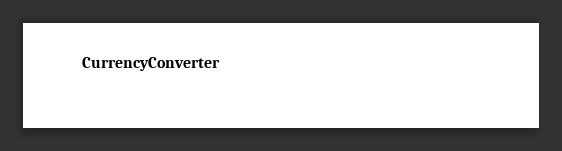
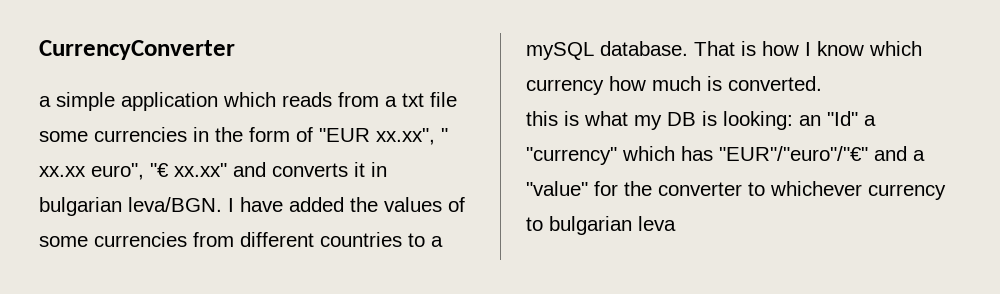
(220, 64) none -> [39,92,457,111] [39,127,448,145] [39,162,387,180] [39,197,465,216] [39,232,443,247] [526,41,922,60] [526,76,822,95] [526,111,876,130] [526,146,925,165] [526,181,946,200] [526,216,676,235] // a simple application which reads from a txt file some currencies in the form of "EUR xx.xx", " xx.xx euro", "€ xx.xx" and converts it in bulgarian leva/BGN. I have added the values of some currencies from different countries to a mySQL database. That is how I know which currency how much is converted. // this is what my DB is looking: an "Id" a "currency" which has "EUR"/"euro"/"€" and a "value" for the converter to whichever currency to bulgarian leva

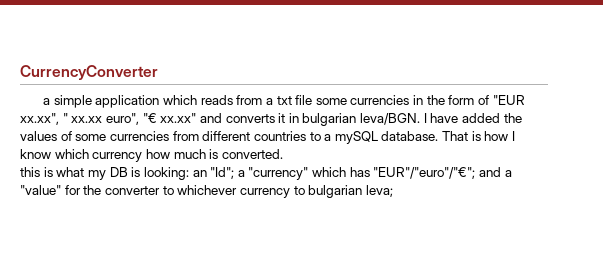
[827,111,858,126] "Id" -> [210,167,235,179] "Id";
[719,146,868,161] "EUR"/"euro"/"€" -> [373,167,476,179] "EUR"/"euro"/"€";
[638,216,676,231] leva -> [365,185,393,197] leva;

